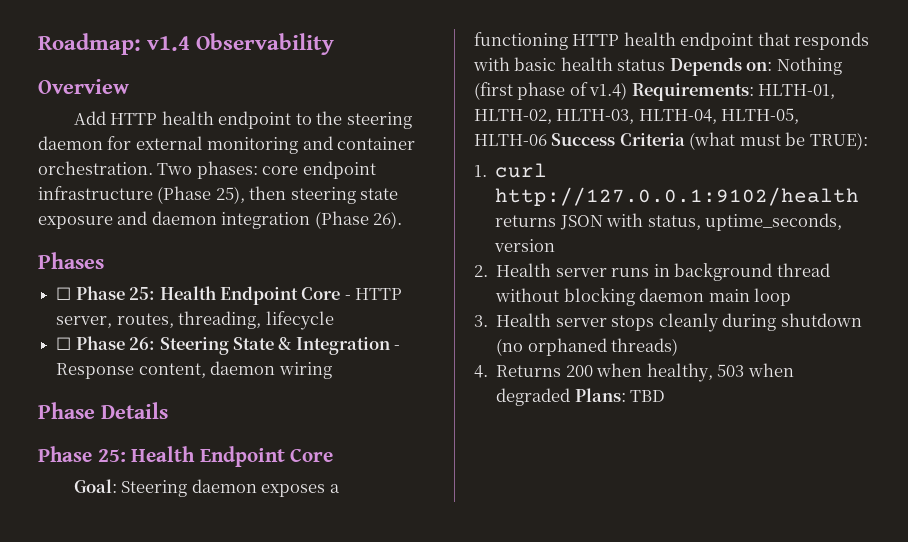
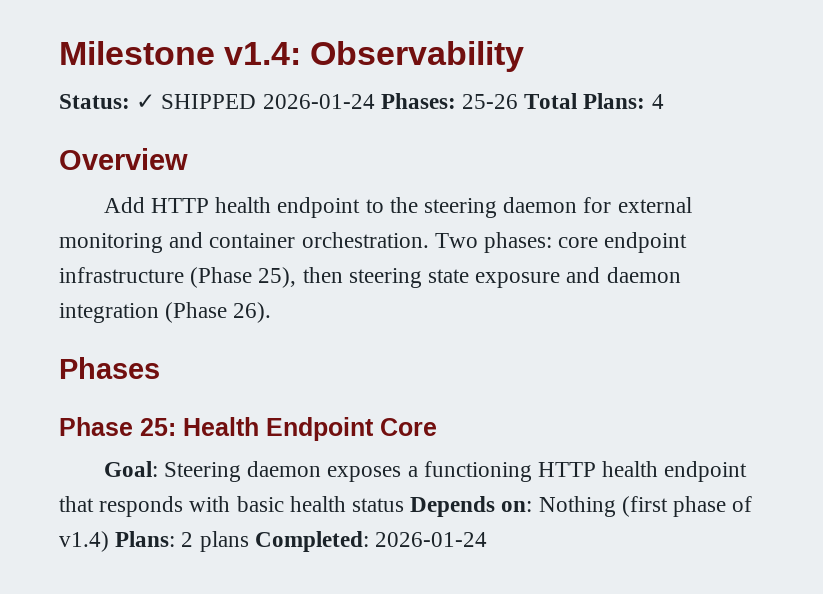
[38,33,191,55] Roadmap: v1.4 -> [59,41,302,65] Milestone v1.4:
(335, 44) none -> [59,93,664,109] // Status: ✓ SHIPPED 2026-01-24 Phases: 25-26 Total Plans: 4
[56,286,403,305] [56,311,334,330] [56,336,401,355] [56,361,332,379] [38,402,168,419] // ☐ Phase 25: Health Endpoint Core - HTTP server, routes, threading, lifecycle // ☐ Phase 26: Steering State & Integration - Response content, daemon wiring // Phase Details -> (160, 368) none
[631,83,836,101] [474,108,800,124] [474,132,868,150] [474,163,548,178] [495,187,860,206] [495,213,843,231] [494,239,556,252] [474,263,830,281] [495,288,792,306] [474,313,862,332] [496,338,679,356] [474,363,794,382] [496,388,666,406] Requirements: HLTH-01, HLTH-02, HLTH-03, HLTH-04, HLTH-05, HLTH-06 Success Criteria (what must be TRUE): // 1. curl http://127.0.0.1:9102/health returns JSON with status, uptime_seconds, version // 2. Health server runs in background thread without blocking daemon main loop // 3. Health server stops cleanly during shutdown (no orphaned threads) // 4. Returns 200 when healthy, 503 when degraded Plans: TBD -> [115,531,488,552] Plans: 2 plans Completed: 2026-01-24

